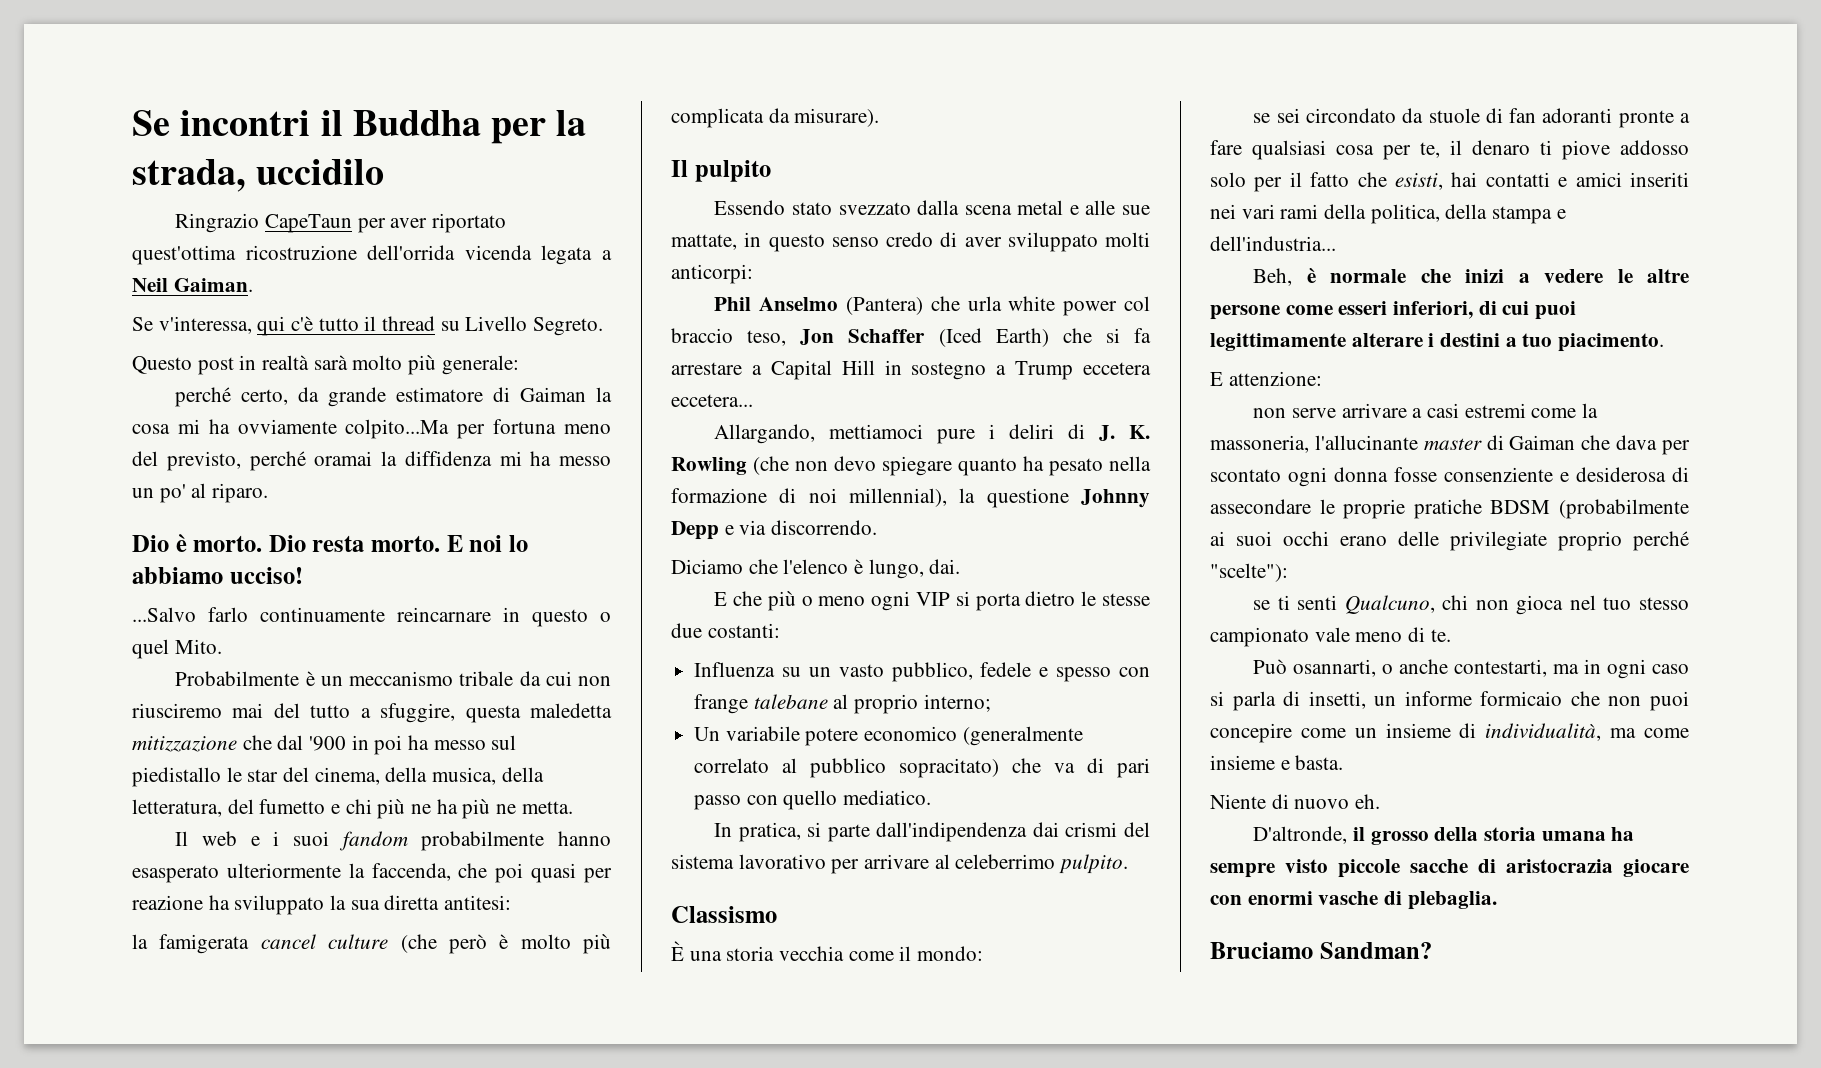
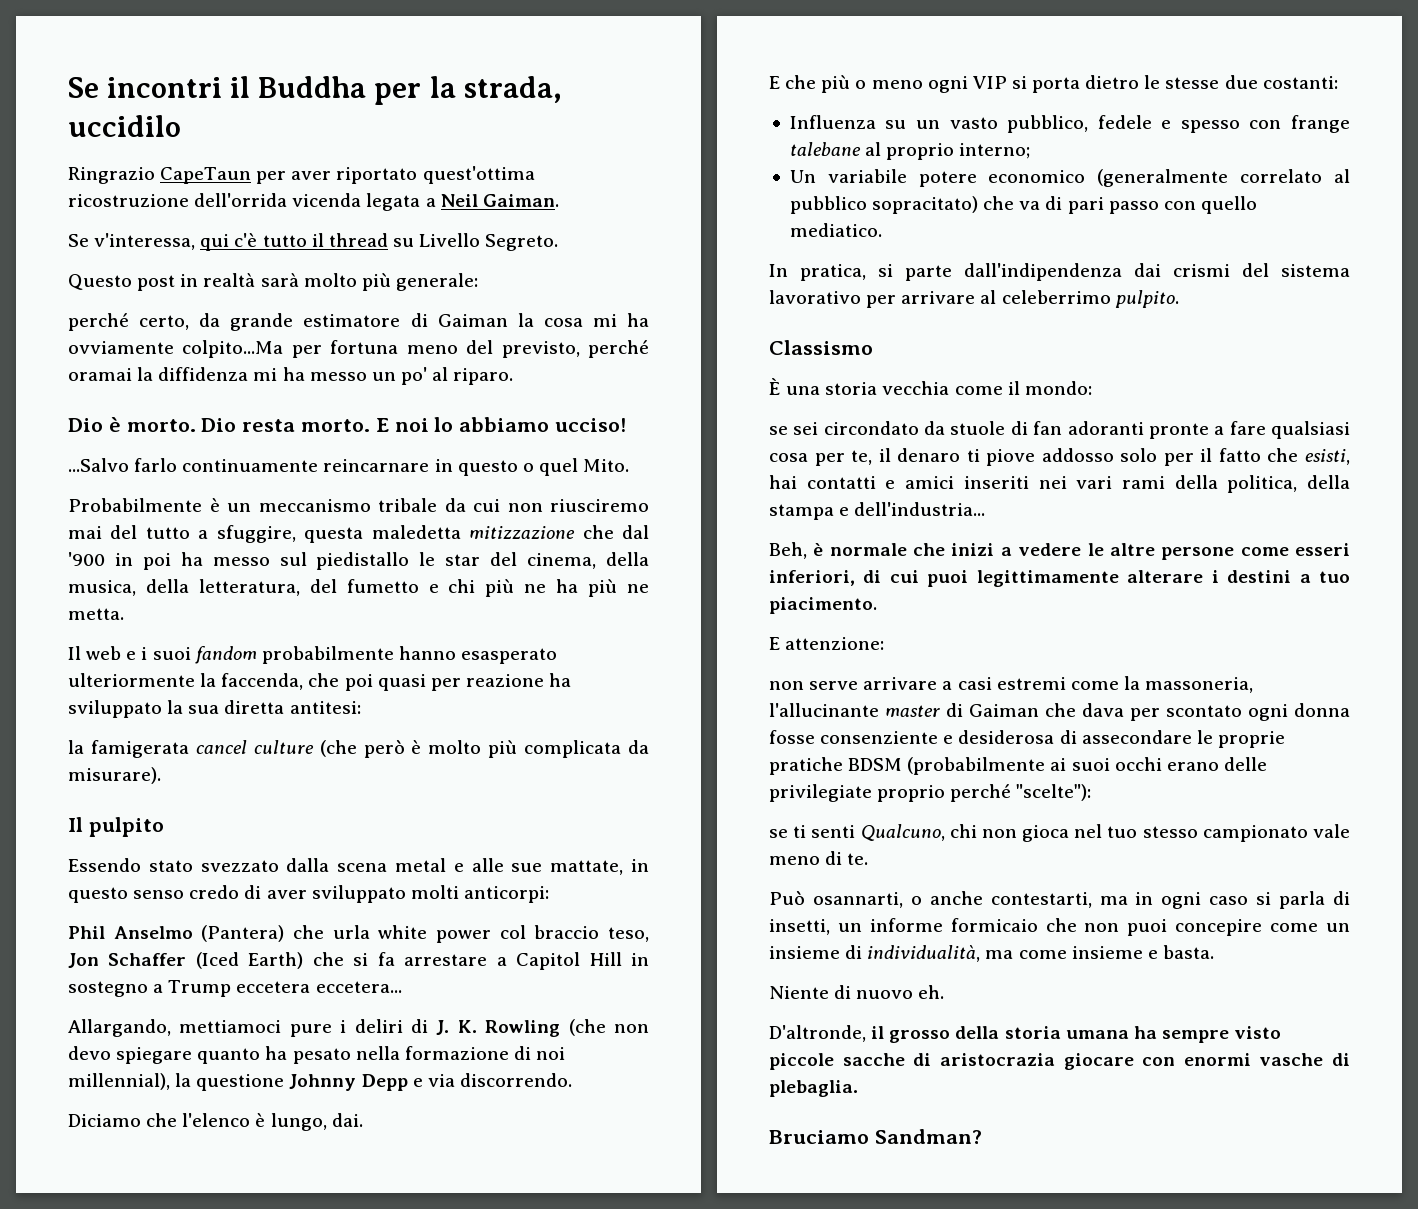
[770,360,832,380] Capital -> [516,952,581,970] Capitol

